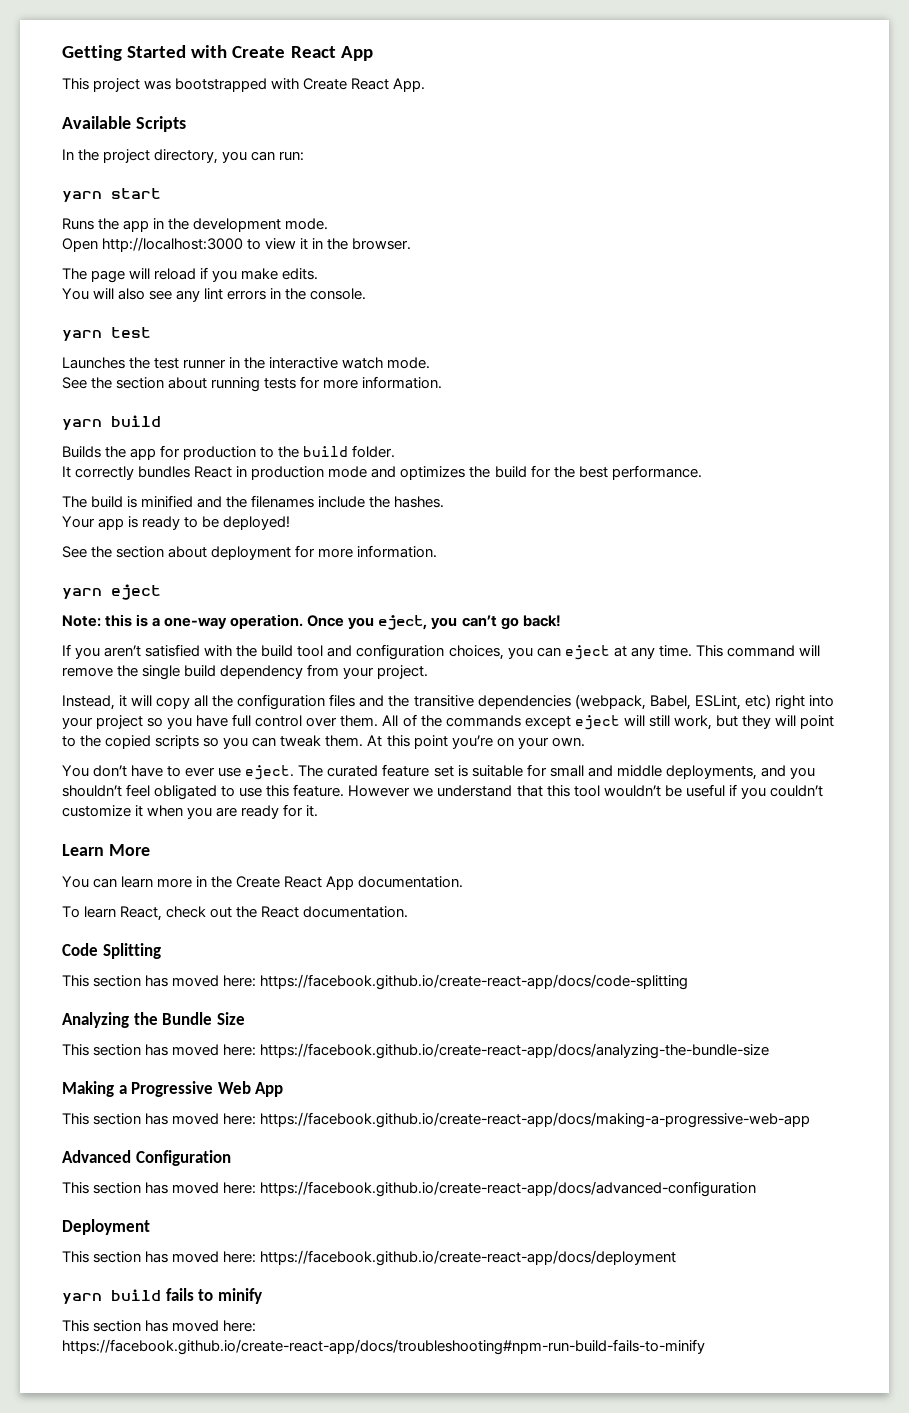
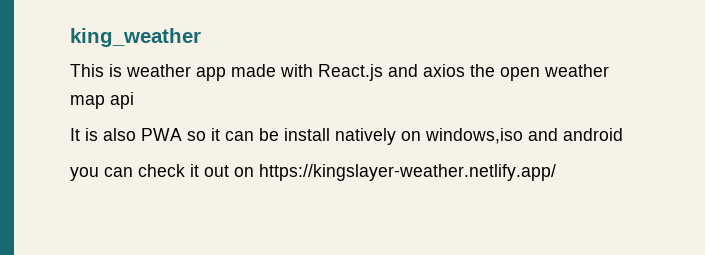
[62,45,373,61] [62,78,426,92] [62,116,186,132] [62,149,305,164] [62,188,161,202] [62,218,329,232] [62,237,412,252] [62,267,319,283] [62,288,367,302] [62,327,151,341] [62,357,431,369] [62,376,443,392] [62,415,161,430] [62,445,396,460] [62,465,702,480] [62,495,445,508] [62,516,291,530] [62,545,438,560] [62,584,161,600] [62,614,561,630] [62,644,820,660] [62,664,429,680] [62,694,834,710] [62,714,835,730] [62,735,585,749] [62,764,815,780] [62,784,823,800] [62,804,319,819] [62,844,150,856] [62,876,464,890] [62,906,409,921] [62,943,161,959] [62,974,689,990] [62,1012,245,1028] [62,1043,770,1059] [62,1081,284,1097] [62,1112,811,1128] [62,1150,231,1166] [62,1181,757,1197] [62,1219,150,1235] [62,1250,677,1266] [62,1288,262,1304] [62,1320,257,1332] [62,1339,705,1355] Getting Started with Create React App // This project was bootstrapped with Create React App. // Available Scripts // In the project directory, you can run: // yarn start // Runs the app in the development mode. // Open http://localhost:3000 to view it in the browser. // The page will reload if you make edits. // You will also see any lint errors in the console. // yarn test // Launches the test runner in the interactive watch mode. // See the section about running tests for more information. // yarn build // Builds the app for production to the build folder. // It correctly bundles React in production mode and optimizes the build for the best performance. // The build is minified and the filenames include the hashes. // Your app is ready to be deployed! // See the section about deployment for more information. // yarn eject // Note: this is a one-way operation. Once you eject, you can’t go back! // If you aren’t satisfied with the build tool and configuration choices, you can eject at any time. This command will remove the single build dependency from your project. // Instead, it will copy all the configuration files and the transitive dependencies (webpack, Babel, ESLint, etc) right into your project so you have full control over them. All of the commands except eject will still work, but they will point to the copied scripts so you can tweak them. At this point you’re on your own. // You don’t have to ever use eject. The curated feature set is suitable for small and middle deployments, and you shouldn’t feel obligated to use this feature. However we understand that this tool wouldn’t be useful if you couldn’t customize it when you are ready for it. // Learn More // You can learn more in the Create React App documentation. // To learn React, check out the React documentation. // Code Splitting // This section has moved here: https://facebook.github.io/create-react-app/docs/code-splitting // Analyzing the Bundle Size // This section has moved here: https://facebook.github.io/create-react-app/docs/analyzing-the-bundle-size // Making a Progressive Web App // This section has moved here: https://facebook.github.io/create-react-app/docs/making-a-progressive-web-app // Advanced Configuration // This section has moved here: https://facebook.github.io/create-react-app/docs/advanced-configuration // Deployment // This section has moved here: https://facebook.github.io/create-react-app/docs/deployment // yarn build fails to minify // This section has moved here: https://facebook.github.io/create-react-app/docs/troubleshooting#npm-run-build-fails-to-minify -> [70,28,201,47] [70,64,609,81] [70,92,134,109] [70,128,623,145] [70,164,556,181] king_weather // This is weather app made with React.js and axios the open weather map api // It is also PWA so it can be install natively on windows,iso and android // you can check it out on https://kingslayer-weather.netlify.app/

